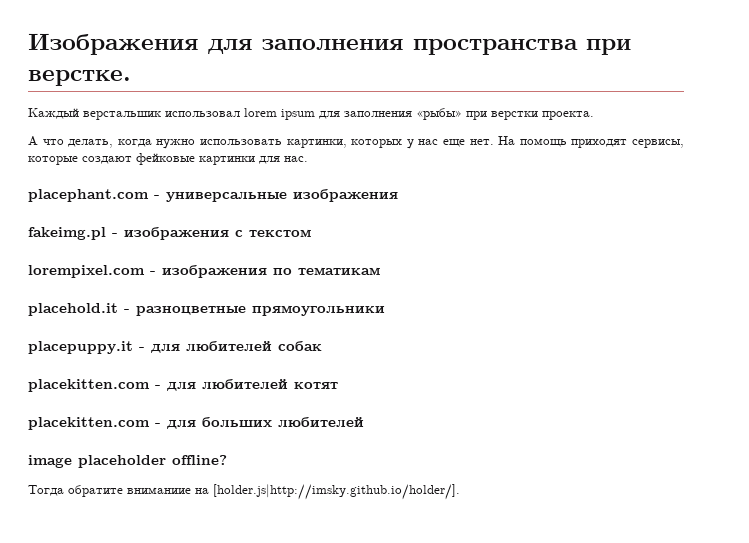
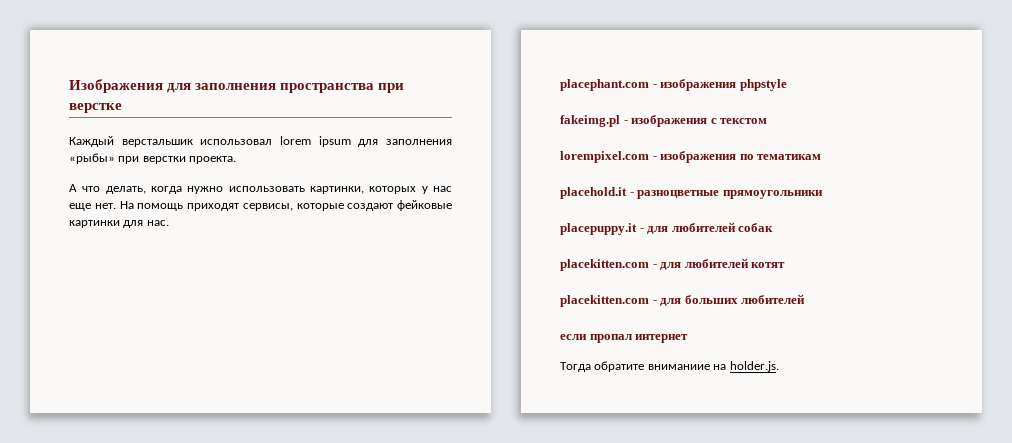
[28,70,131,86] верстке. -> [69,103,122,113] верстке
[166,189,398,202] универсальные изображения -> [660,79,787,91] изображения phpstyle
[28,455,227,468] image placeholder offline? -> [560,334,689,343] если пропал интернет
[213,484,460,500] [holder.js|http://imsky.github.io/holder/]. -> [729,361,779,372] holder.js.

